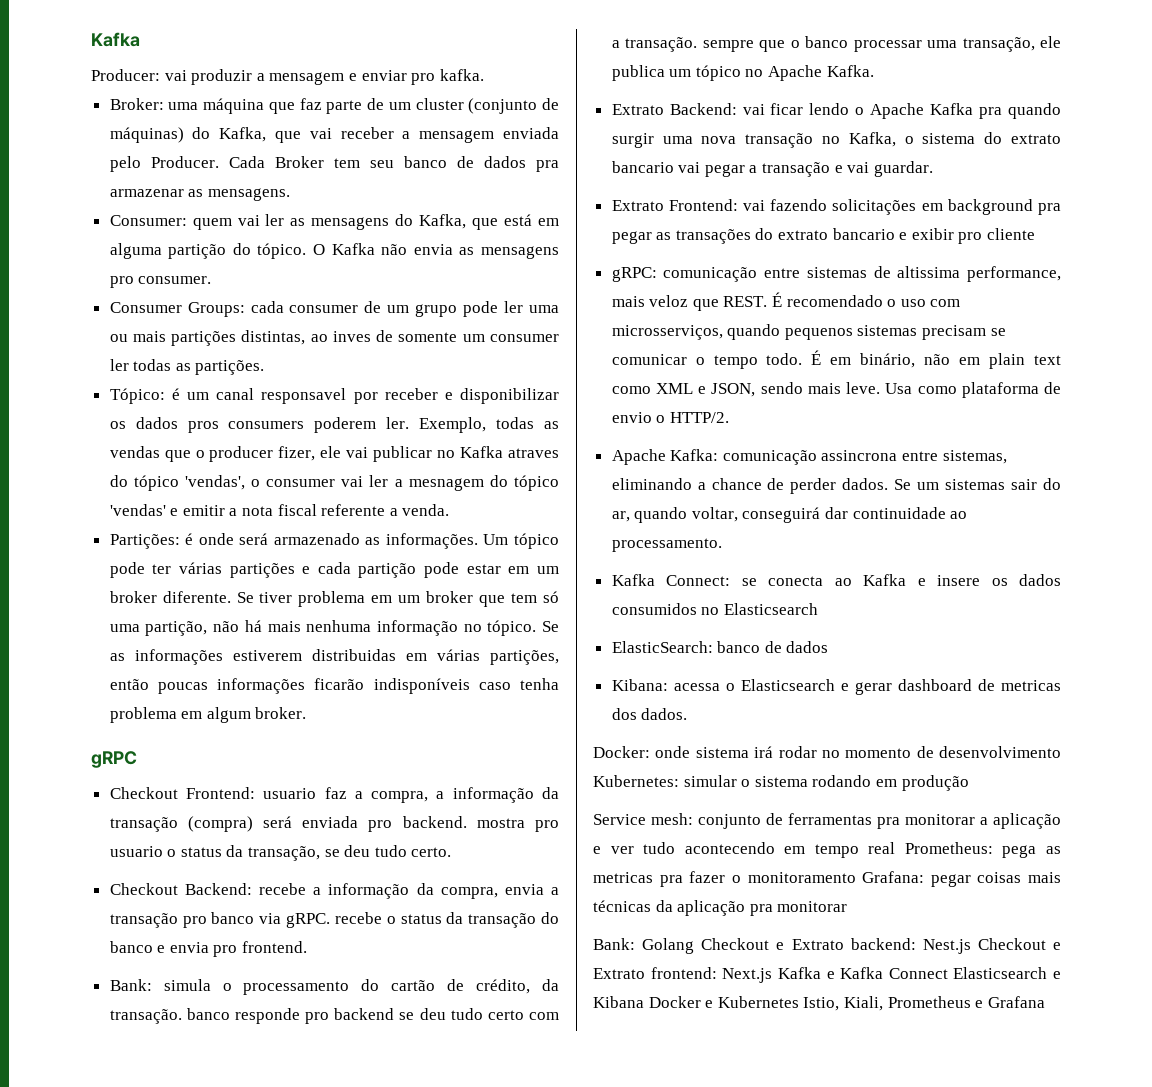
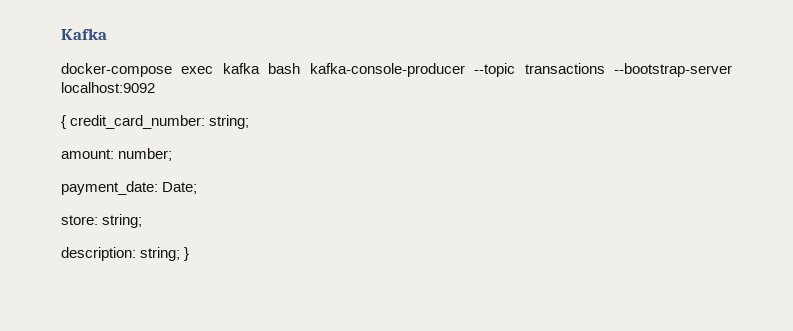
[91,69,484,85] [109,98,560,114] [109,127,559,143] [109,156,560,172] [109,188,290,201] [109,214,559,230] [109,243,560,259] [109,276,212,288] [109,301,559,317] [109,330,559,346] [109,359,265,375] [109,388,559,404] [109,417,560,433] [109,446,559,462] [109,475,559,491] [109,504,450,516] [109,533,559,549] [109,562,559,578] [109,591,559,607] [109,620,559,636] [109,649,559,665] [109,678,559,694] [109,707,307,723] [91,751,137,768] [109,787,560,803] [109,816,560,832] [109,845,452,861] [109,883,560,899] [109,912,559,928] [109,941,308,957] [109,979,560,995] [109,1008,559,1024] [611,36,1061,52] [611,65,874,81] [611,103,1061,119] [611,132,1061,148] [611,161,933,177] [611,199,1061,215] [611,228,1036,244] [611,266,1061,282] [611,292,961,311] [611,324,1006,340] [611,350,1061,369] [611,382,1061,398] [611,412,729,423] [611,449,1007,465] [611,478,1061,494] [611,507,968,523] [611,538,722,552] [611,574,1061,586] [611,603,818,615] [611,641,829,653] [611,679,1061,695] [611,708,688,720] [593,746,1061,758] [593,775,969,791] [593,813,1061,829] [593,842,1061,858] [593,871,1061,887] [593,900,848,916] [593,938,1061,954] [593,967,1061,983] [593,996,1045,1011] Producer: vai produzir a mensagem e enviar pro kafka. // Broker: uma máquina que faz parte de um cluster (conjunto de máquinas) do Kafka, que vai receber a mensagem enviada pelo Producer. Cada Broker tem seu banco de dados pra armazenar as mensagens. // Consumer: quem vai ler as mensagens do Kafka, que está em alguma partição do tópico. O Kafka não envia as mensagens pro consumer. // Consumer Groups: cada consumer de um grupo pode ler uma ou mais partições distintas, ao inves de somente um consumer ler todas as partições. // Tópico: é um canal responsavel por receber e disponibilizar os dados pros consumers poderem ler. Exemplo, todas as vendas que o producer fizer, ele vai publicar no Kafka atraves do tópico 'vendas', o consumer vai ler a mesnagem do tópico 'vendas' e emitir a nota fiscal referente a venda. // Partições: é onde será armazenado as informações. Um tópico pode ter várias partições e cada partição pode estar em um broker diferente. Se tiver problema em um broker que tem só uma partição, não há mais nenhuma informação no tópico. Se as informações estiverem distribuidas em várias partições, então poucas informações ficarão indisponíveis caso tenha problema em algum broker. // gRPC // Checkout Frontend: usuario faz a compra, a informação da transação (compra) será enviada pro backend. mostra pro usuario o status da transação, se deu tudo certo. // Checkout Backend: recebe a informação da compra, envia a transação pro banco via gRPC. recebe o status da transação do banco e envia pro frontend. // Bank: simula o processamento do cartão de crédito, da transação. banco responde pro backend se deu tudo certo com a transação. sempre que o banco processar uma transação, ele publica um tópico no Apache Kafka. // Extrato Backend: vai ficar lendo o Apache Kafka pra quando surgir uma nova transação no Kafka, o sistema do extrato bancario vai pegar a transação e vai guardar. // Extrato Frontend: vai fazendo solicitações em background pra pegar as transações do extrato bancario e exibir pro cliente // gRPC: comunicação entre sistemas de altissima performance, mais veloz que REST. É recomendado o uso com microsserviços, quando pequenos sistemas precisam se comunicar o tempo todo. É em binário, não em plain text como XML e JSON, sendo mais leve. Usa como plataforma de envio o HTTP/2. // Apache Kafka: comunicação assincrona entre sistemas, eliminando a chance de perder dados. Se um sistemas sair do ar, quando voltar, conseguirá dar continuidade ao processamento. // Kafka Connect: se conecta ao Kafka e insere os dados consumidos no Elasticsearch // ElasticSearch: banco de dados // Kibana: acessa o Elasticsearch e gerar dashboard de metricas dos dados. // Docker: onde sistema irá rodar no momento de desenvolvimento Kubernetes: simular o sistema rodando em produção // Service mesh: conjunto de ferramentas pra monitorar a aplicação e ver tudo acontecendo em tempo real Prometheus: pega as metricas pra fazer o monitoramento Grafana: pegar coisas mais técnicas da aplicação pra monitorar // Bank: Golang Checkout e Extrato backend: Nest.js Checkout e Extrato frontend: Next.js Kafka e Kafka Connect Elasticsearch e Kibana Docker e Kubernetes Istio, Kiali, Prometheus e Grafana -> [61,63,732,77] [61,82,155,93] [61,115,250,129] [61,148,173,161] [61,181,198,195] [61,214,143,228] [61,247,190,261] docker-compose exec kafka bash kafka-console-producer --topic transactions --bootstrap-server localhost:9092 // { credit_card_number: string; // amount: number; // payment_date: Date; // store: string; // description: string; }

